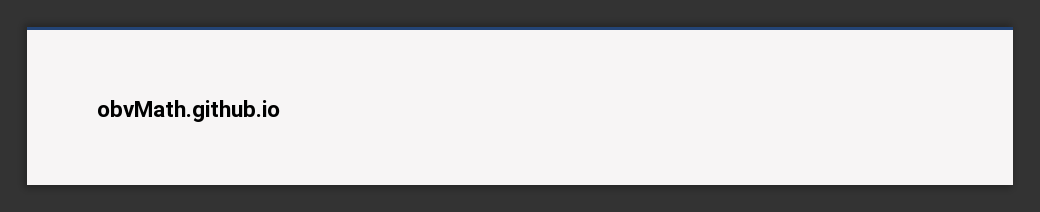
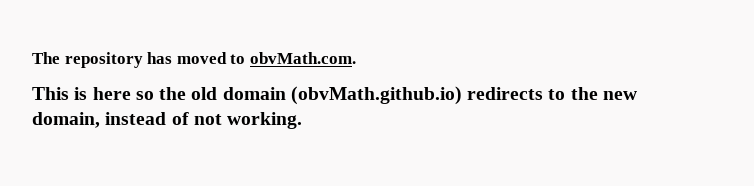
[97,100,280,122] obvMath.github.io -> [32,52,356,68] [32,86,637,105] [32,112,303,129] The repository has moved to obvMath.com. // This is here so the old domain (obvMath.github.io) redirects to the new domain, instead of not working.

